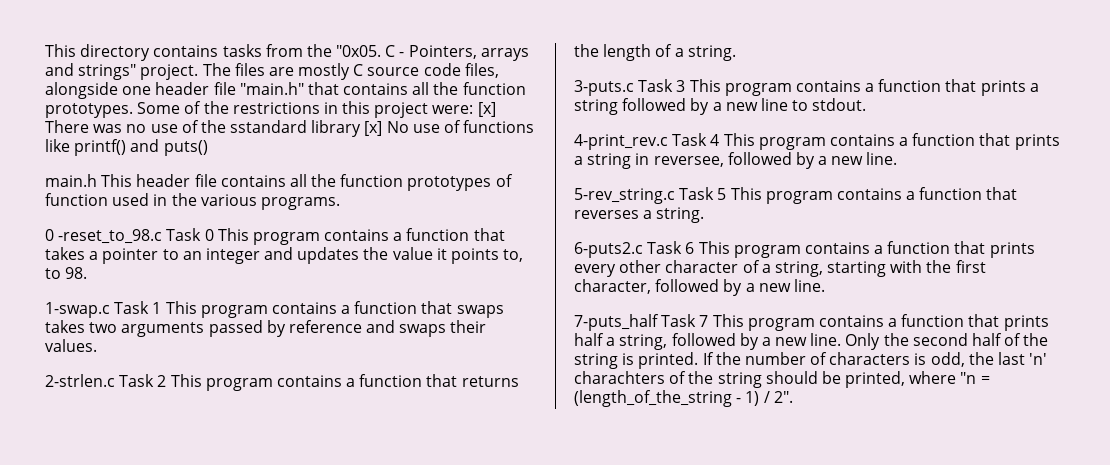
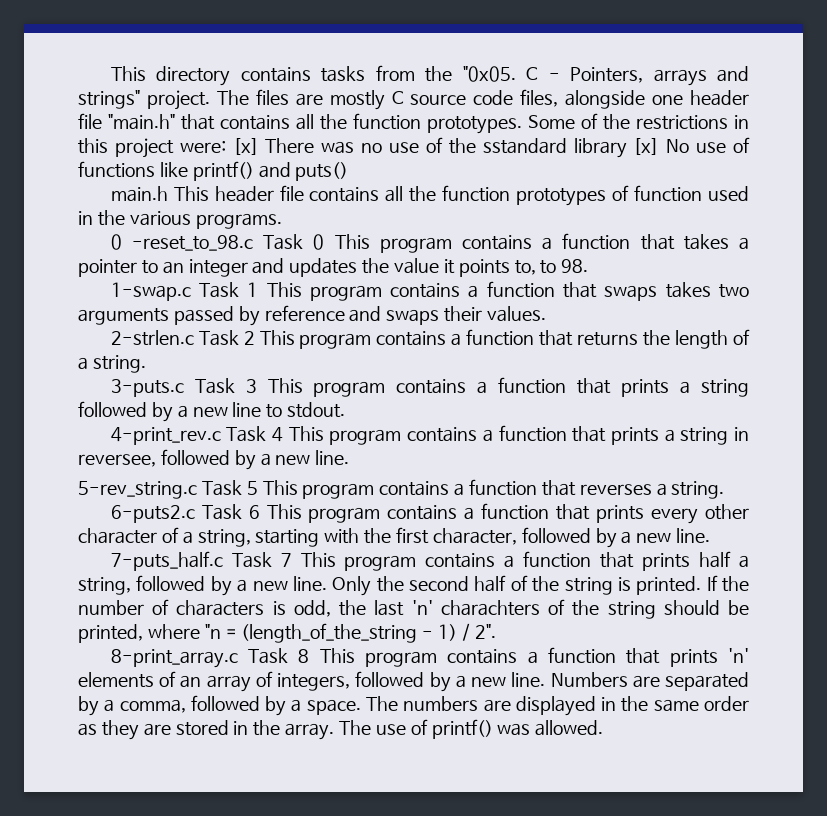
[574,314,659,331] 7-puts_half -> [110,551,223,571] 7-puts_half.c
(793, 397) none -> [110,647,749,668] [78,671,749,692] [78,695,749,716] [78,719,604,740] // 8-print_array.c Task 8 This program contains a function that prints 'n' elements of an array of integers, followed by a new line. Numbers are separated by a comma, followed by a space. The numbers are displayed in the same order as they are stored in the array. The use of printf() was allowed.

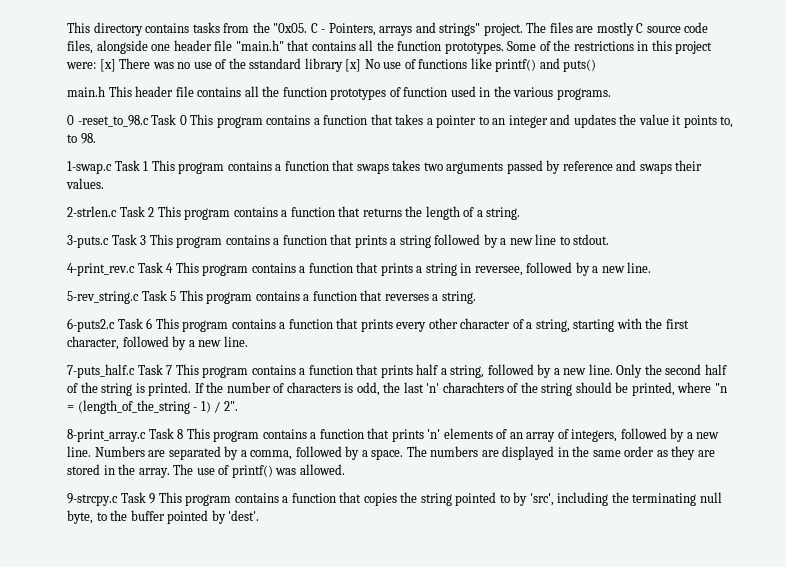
(604, 728) none -> [67,492,722,506] [67,510,260,524] // 9-strcpy.c Task 9 This program contains a function that copies the string pointed to by 'src', including the terminating null byte, to the buffer pointed by 'dest'.

